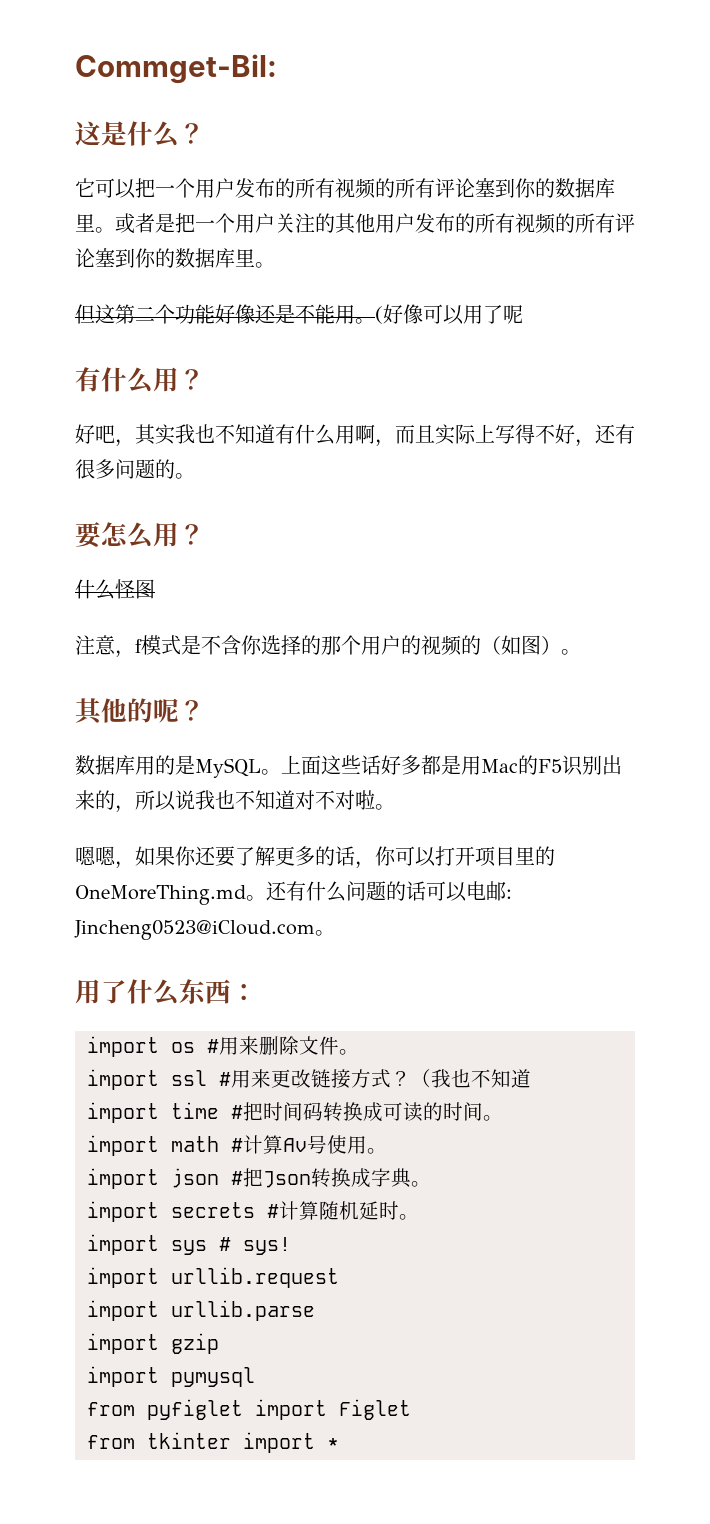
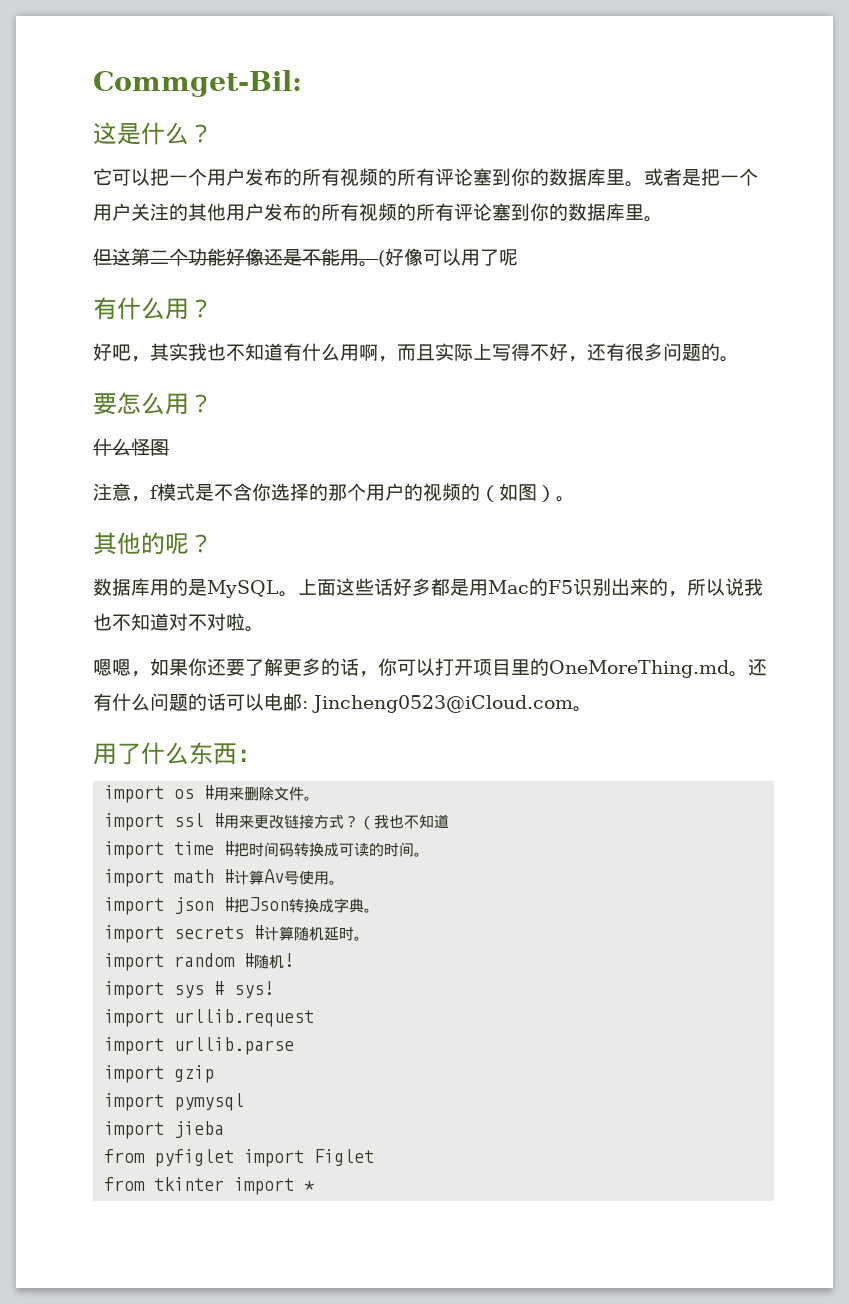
(419, 1217) none -> [104,953,295,971] // import random #随机!
(255, 1377) none -> [104,1121,225,1139] // import jieba

